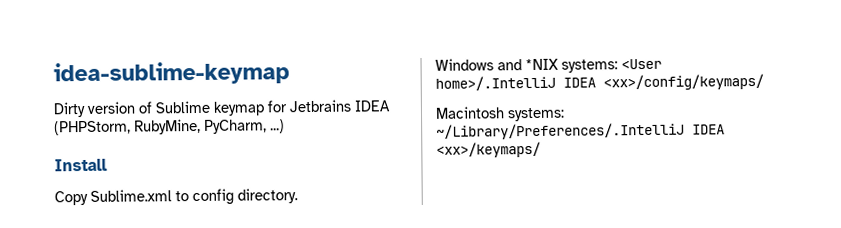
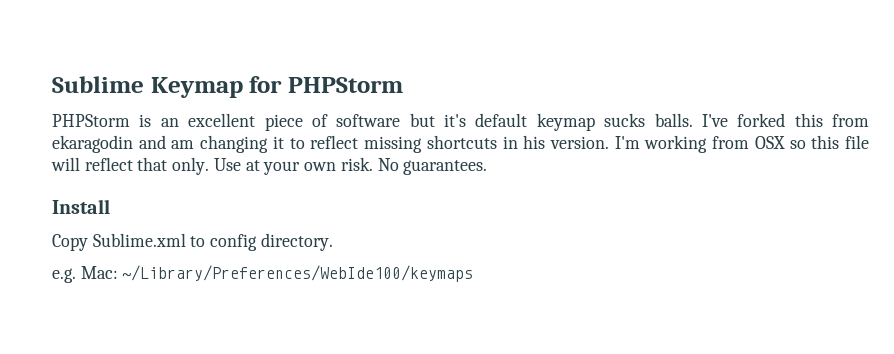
[53,61,290,86] [53,99,390,118] [54,118,285,136] idea-sublime-keymap // Dirty version of Sublime keymap for Jetbrains IDEA (PHPStorm, RubyMine, PyCharm, ...) -> [52,76,403,98] [52,113,869,131] [52,135,869,153] [51,157,488,175] Sublime Keymap for PHPStorm // PHPStorm is an excellent piece of software but it's default keymap sucks balls. I've forked this from ekaragodin and am changing it to reflect missing shortcuts in his version. I'm working from OSX so this file will reflect that only. Use at your own risk. No guarantees.
[435,58,662,73] [435,73,764,91] [435,106,565,122] [436,122,725,140] [436,141,541,158] Windows and *NIX systems: <User home>/.IntelliJ IDEA <xx>/config/keymaps/ // Macintosh systems: ~/Library/Preferences/.IntelliJ IDEA <xx>/keymaps/ -> [52,265,474,283] e.g. Mac: ~/Library/Preferences/WebIde100/keymaps

